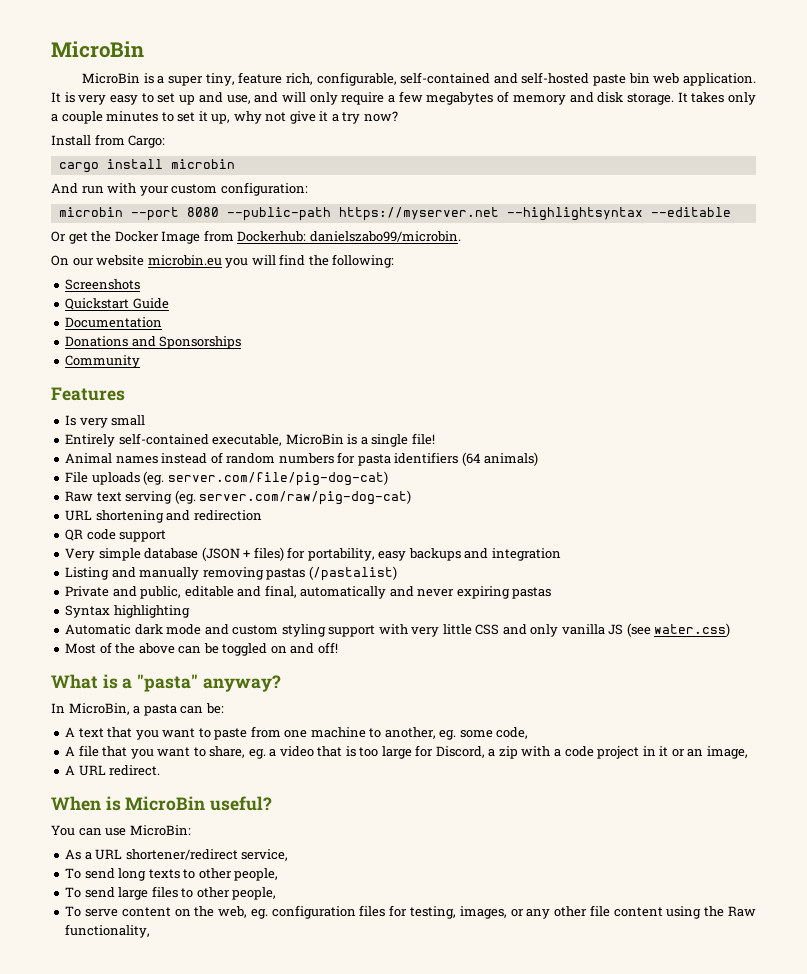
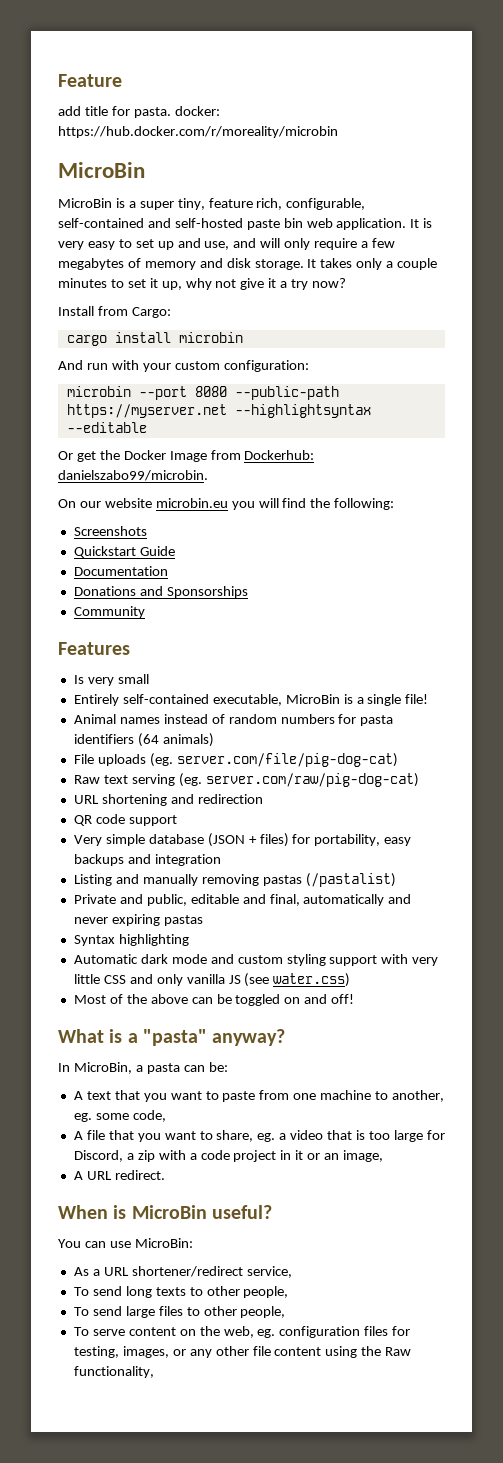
(51, 49) none -> [58,74,122,87] [58,106,220,118] [58,126,338,138] Feature // add title for pasta. docker: https://hub.docker.com/r/moreality/microbin //

